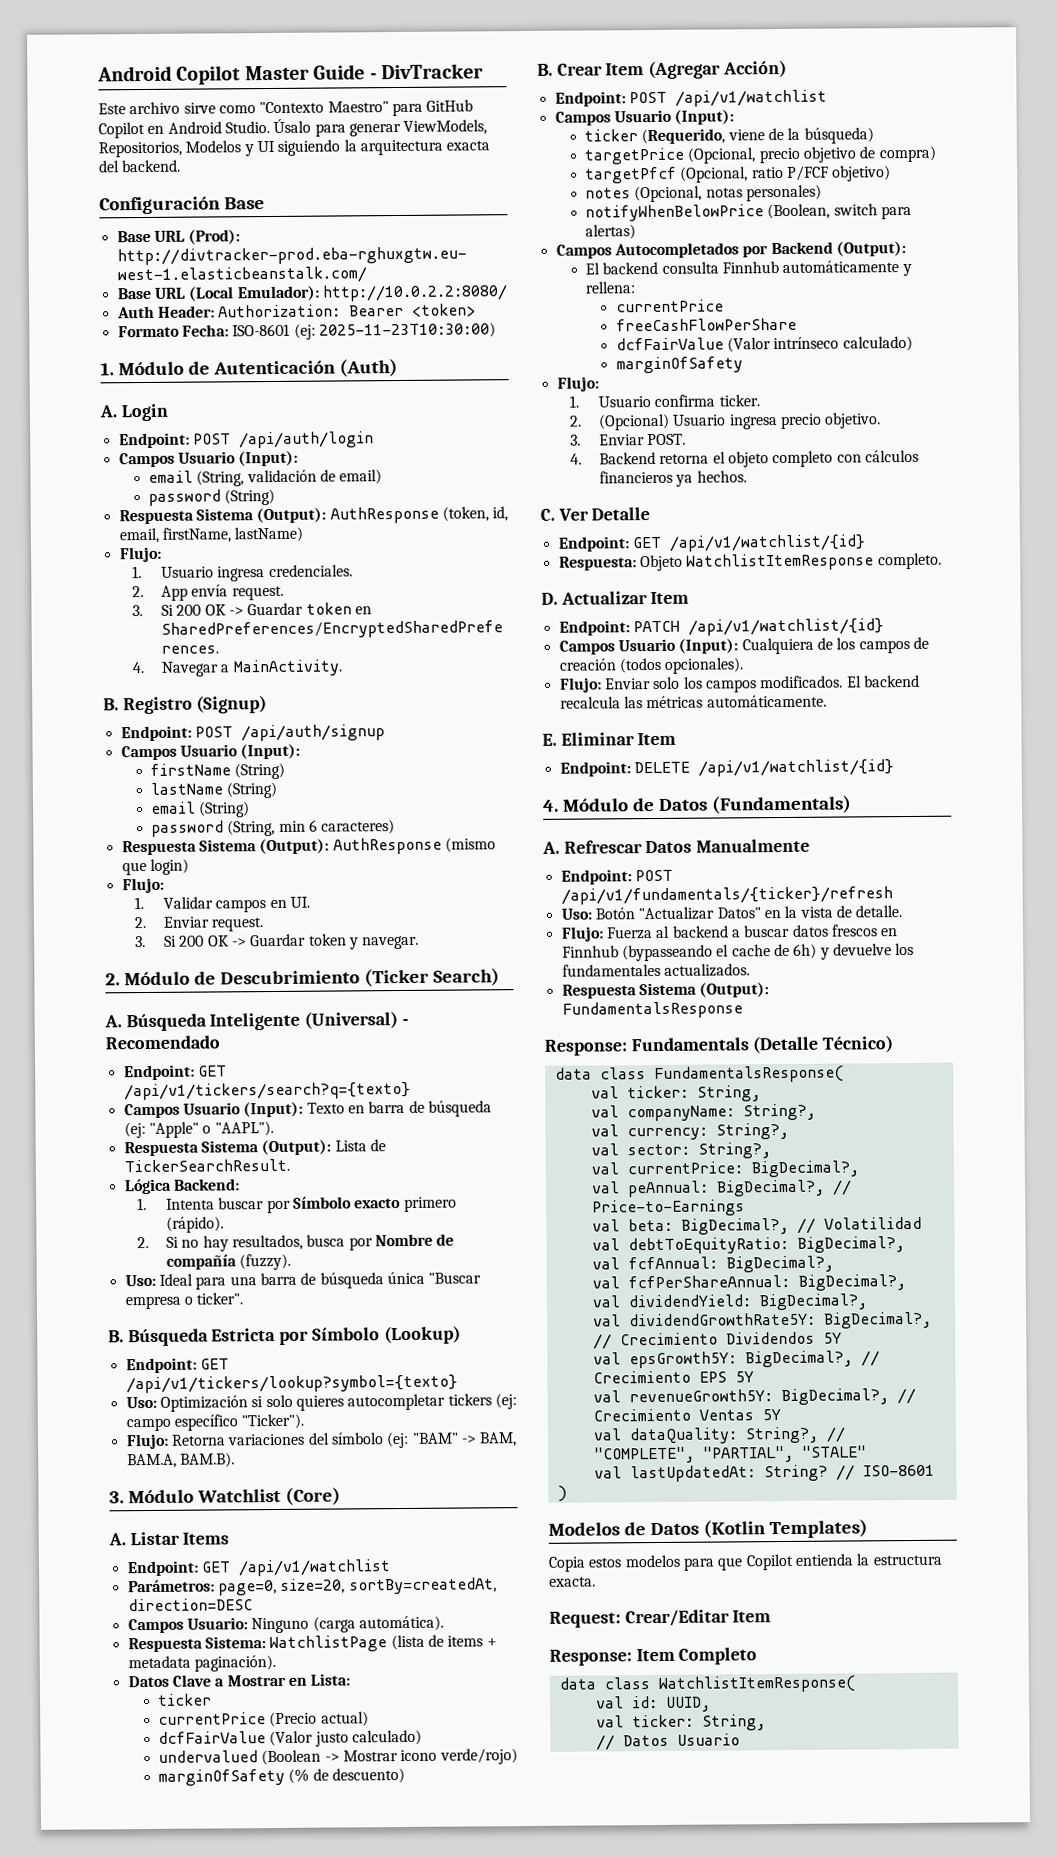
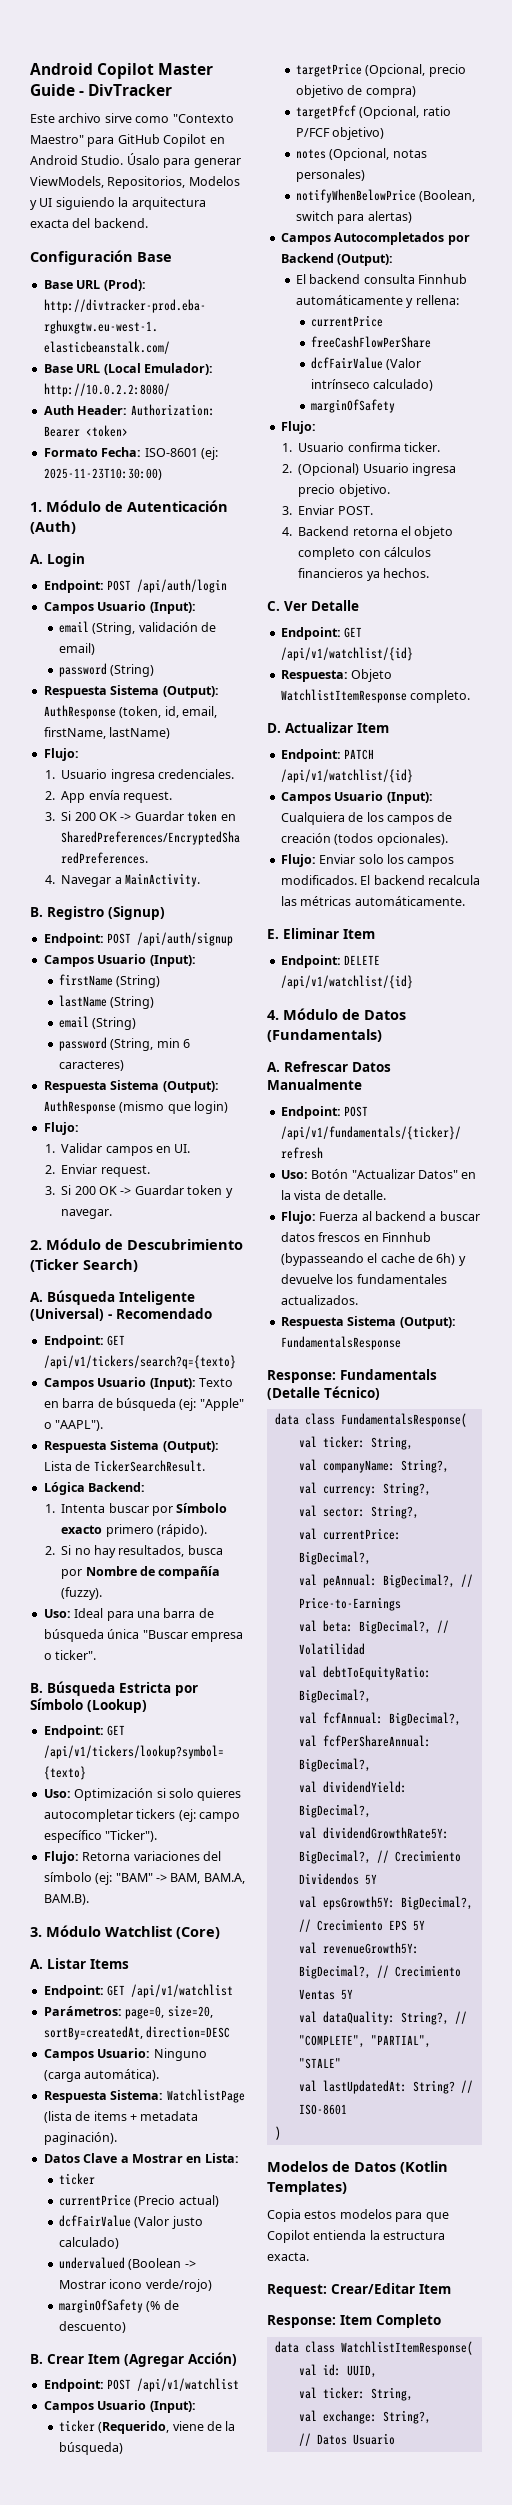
(766, 1722) none -> [298,2410,431,2424] // val exchange: String?,

